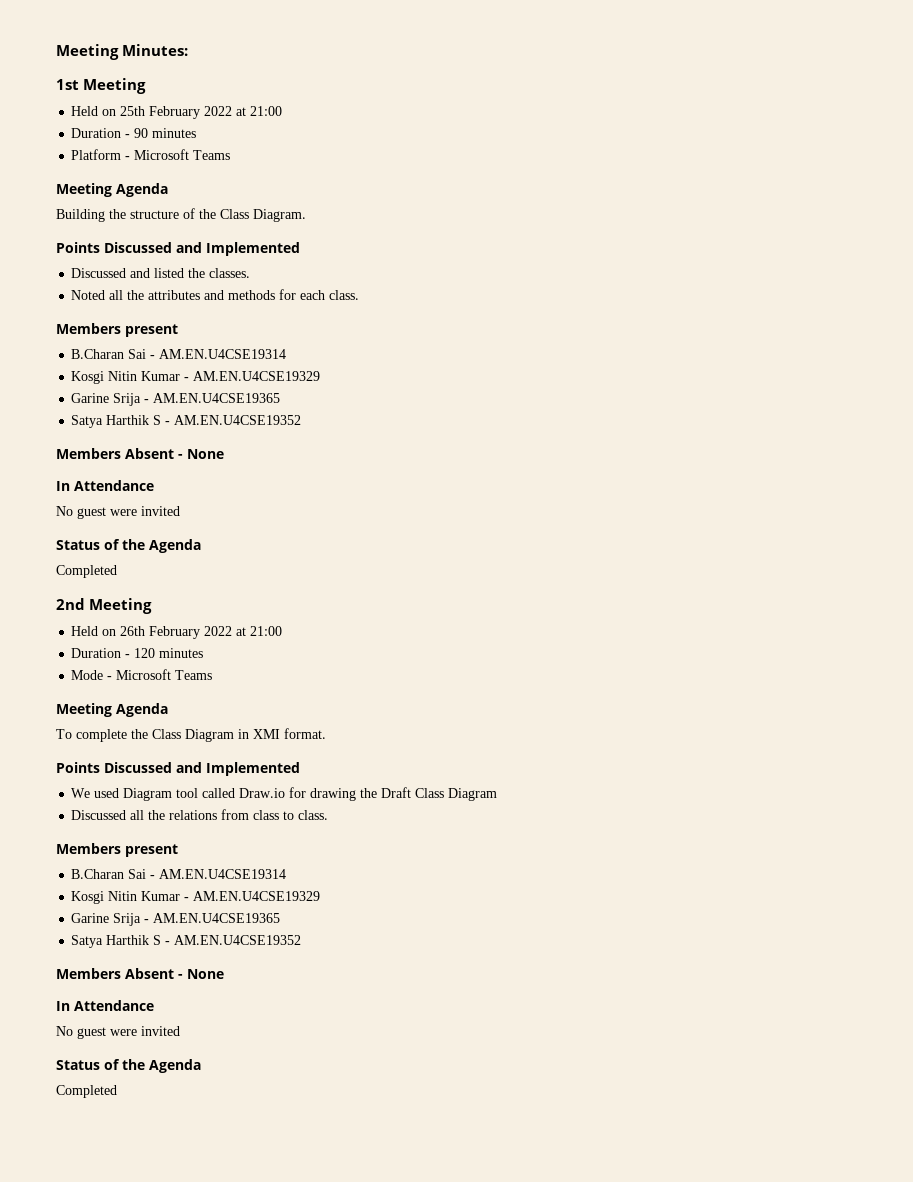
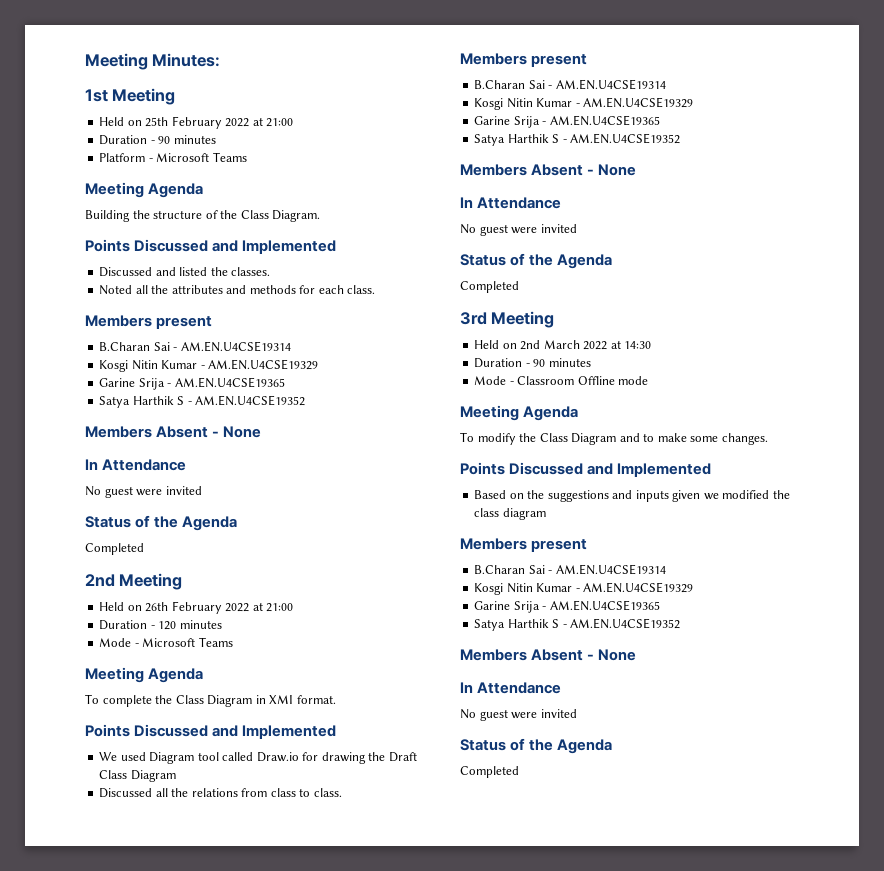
(117, 1091) none -> [460,311,555,328] [474,340,652,350] [474,358,591,368] [474,376,649,385] [460,405,579,421] [460,432,768,445] [460,462,712,477] [474,490,790,502] [474,508,546,520] [460,538,588,552] [474,564,666,575] [474,582,694,595] [474,600,660,613] [474,618,681,631] [460,649,637,661] [460,682,562,694] [460,709,577,721] [460,738,613,754] [460,766,519,778] // 3rd Meeting // Held on 2nd March 2022 at 14:30 // Duration - 90 minutes // Mode - Classroom Offline mode // Meeting Agenda // To modify the Class Diagram and to make some changes. // Points Discussed and Implemented // Based on the suggestions and inputs given we modified the class diagram // Members present // B.Charan Sai - AM.EN.U4CSE19314 // Kosgi Nitin Kumar - AM.EN.U4CSE19329 // Garine Srija - AM.EN.U4CSE19365 // Satya Harthik S - AM.EN.U4CSE19352 // Members Absent - None // In Attendance // No guest were invited // Status of the Agenda // Completed

